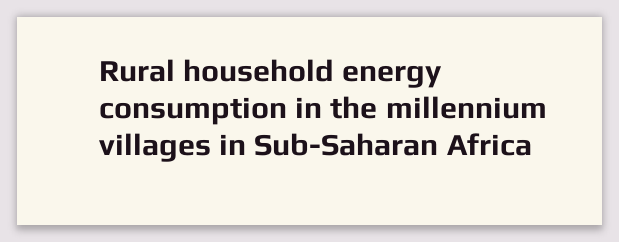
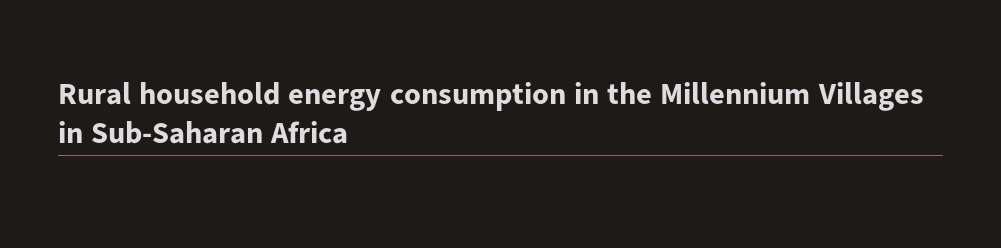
[385,96,547,119] [99,133,211,162] millennium villages -> [660,82,924,111] Millennium Villages

